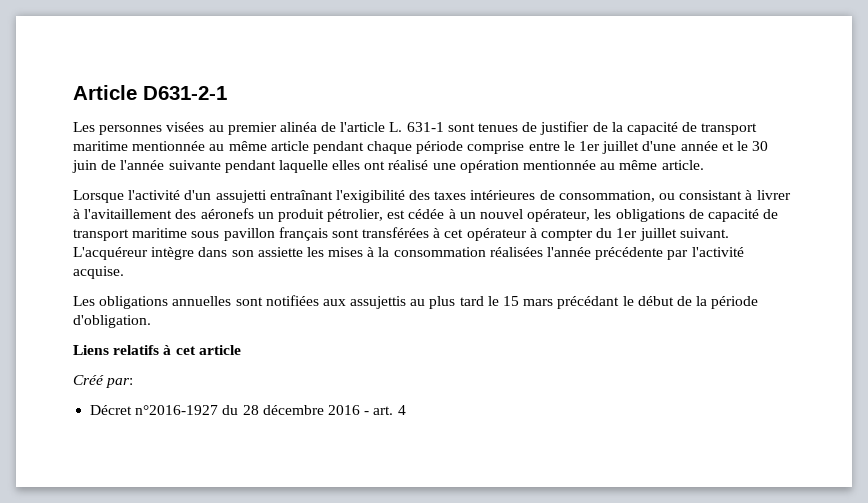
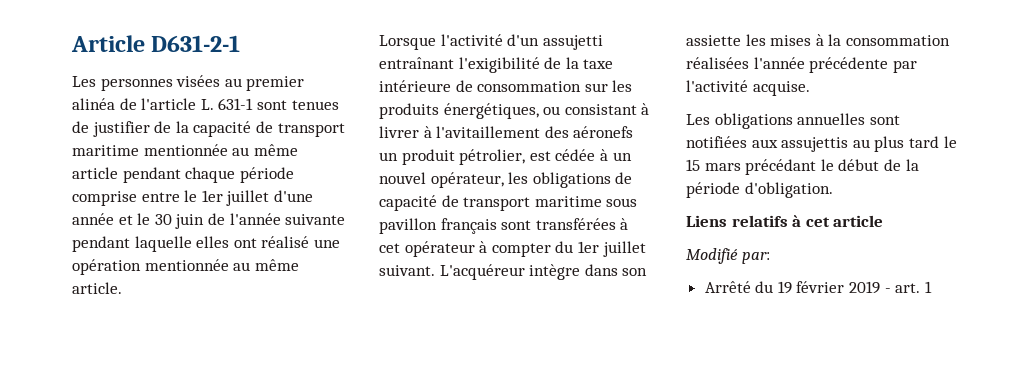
[409,190,655,202] des taxes intérieures de consommation, -> [544,57,614,69] [379,80,633,92] [379,103,539,119] de la taxe intérieure de consommation sur les produits énergétiques,
[73,375,104,385] Créé -> [686,248,738,264] Modifié
[90,405,360,415] Décret n°2016-1927 du 28 décembre 2016 -> [704,281,881,294] Arrêté du 19 février 2019
[397,405,406,415] 4 -> [924,281,932,293] 1

